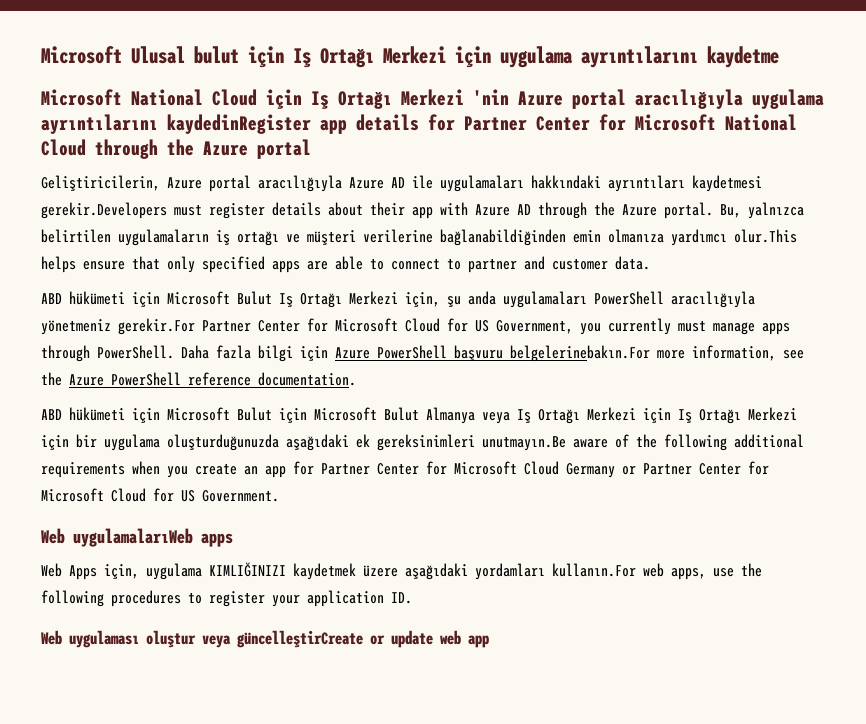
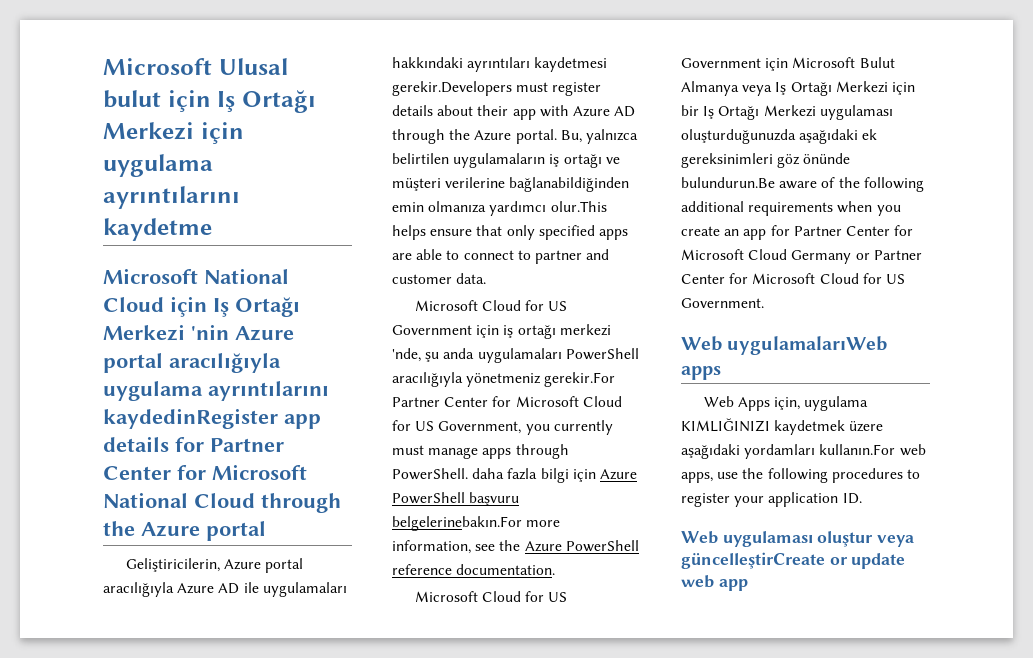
[41,291,440,308] ABD hükümeti için Microsoft Bulut Iş Ortağı Merkezi için, -> [414,300,568,311] [392,324,611,339] [392,348,421,362] Microsoft Cloud for US Government için iş ortağı merkezi 'nde,
[181,345,209,359] Daha -> [472,468,505,479] daha
[41,407,272,424] ABD hükümeti için Microsoft Bulut -> [414,591,568,602] [681,58,761,68] Microsoft Cloud for US Government
[678,407,797,424] [41,434,160,451] Iş Ortağı Merkezi için bir uygulama -> [681,105,893,120] bir Iş Ortağı Merkezi uygulaması
[482,436,566,451] unutmayın.Be -> [777,153,851,168] [681,177,775,188] göz önünde bulundurun.Be

